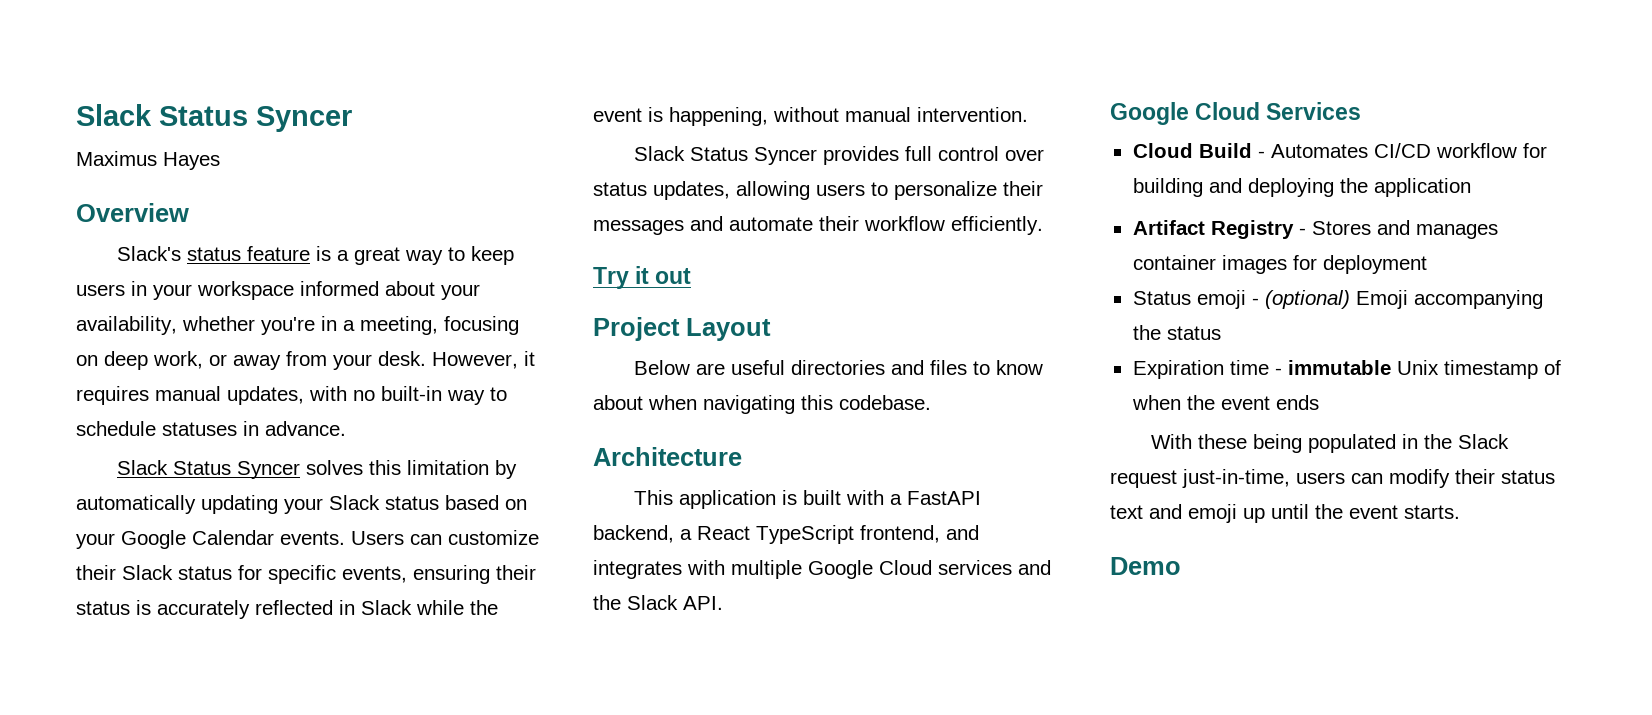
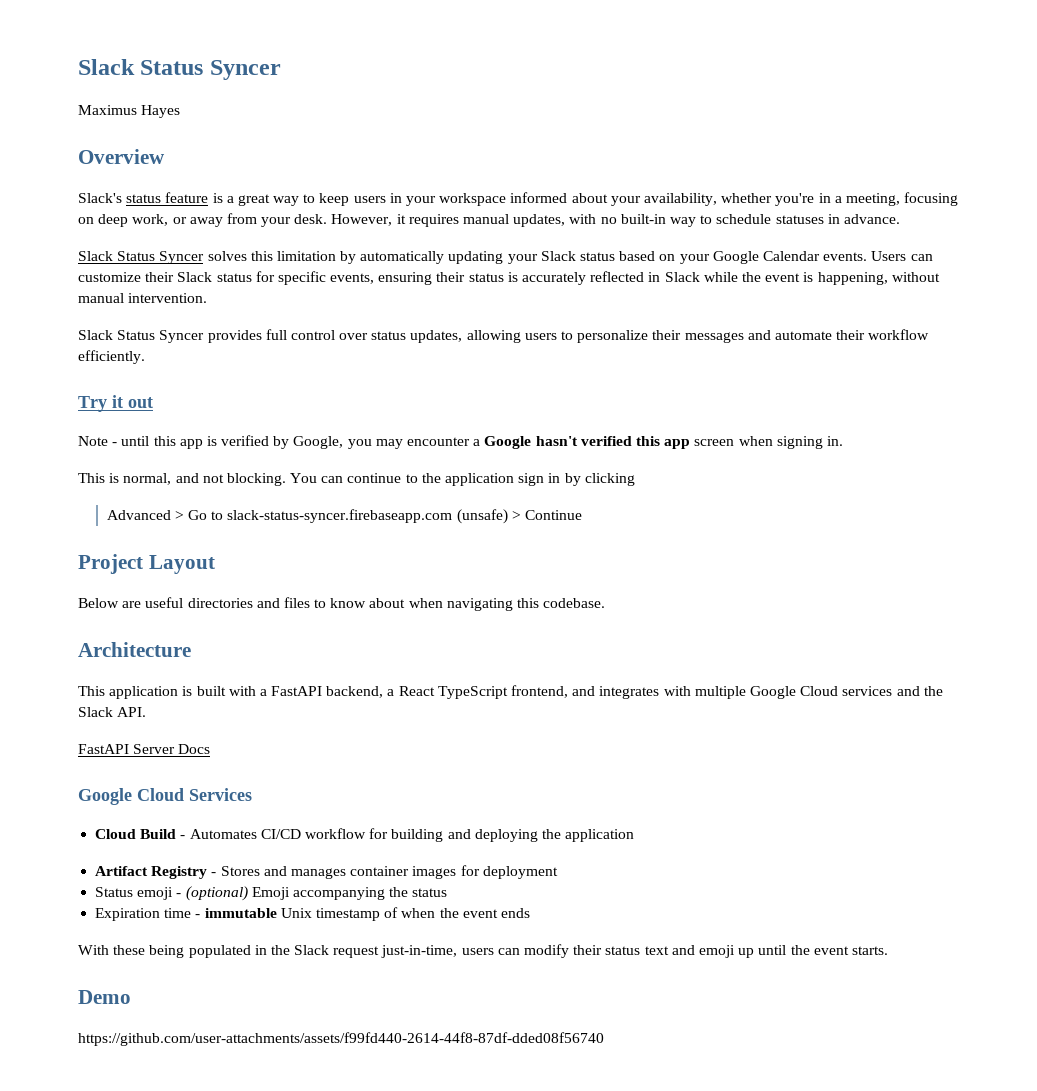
(692, 276) none -> [78,435,843,449] [78,473,635,486] [106,509,582,524] // Note - until this app is verified by Google, you may encounter a Google hasn't verified this app screen when signing in. // This is normal, and not blocking. You can continue to the application sign in by clicking // Advanced > Go to slack-status-syncer.firebaseapp.com (unsafe) > Continue
(723, 603) none -> [78,744,211,754] // FastAPI Server Docs
(1181, 566) none -> [78,1032,604,1046] // https://github.com/user-attachments/assets/f99fd440-2614-44f8-87df-dded08f56740

